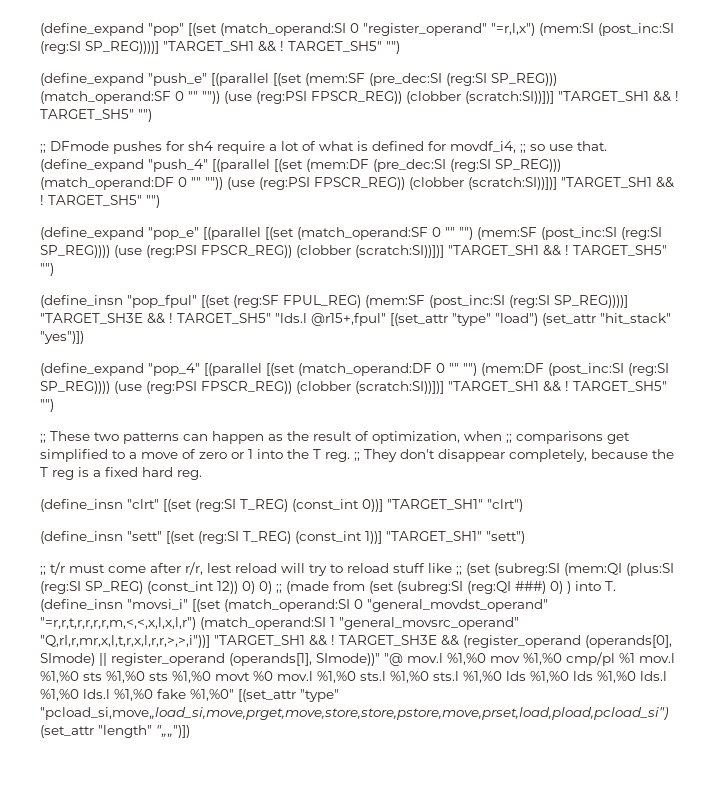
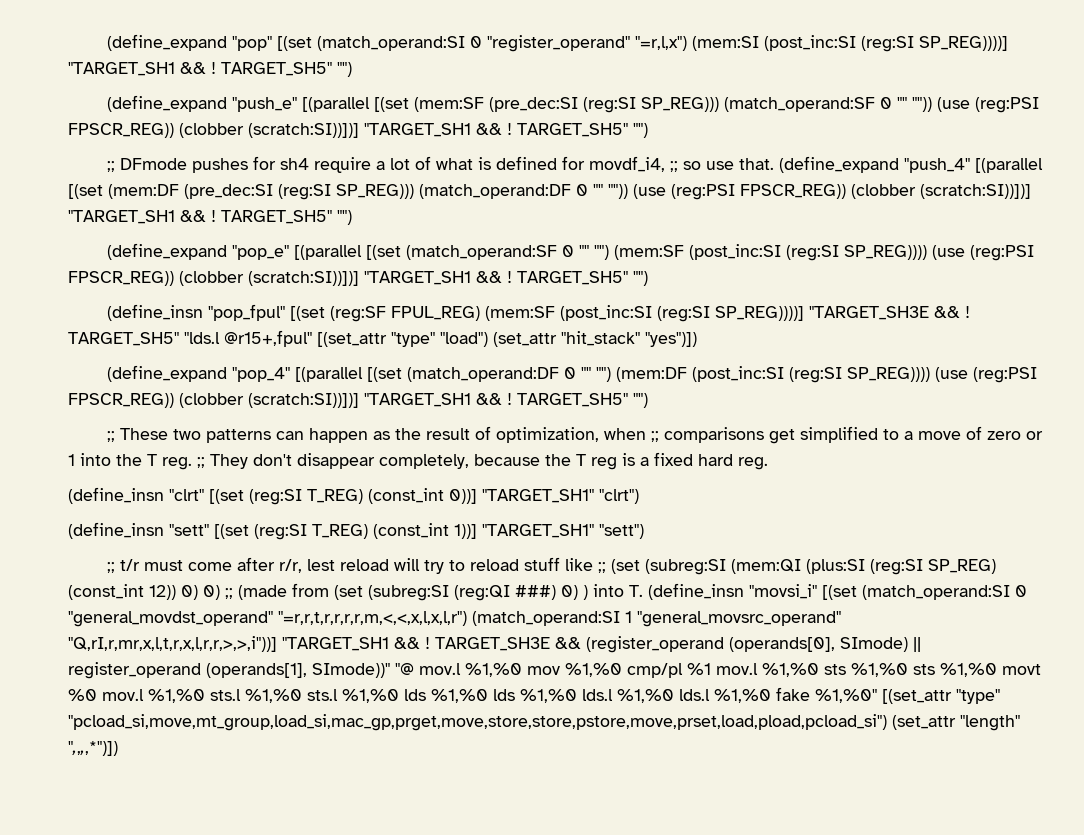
[40,707,668,720] "pcload_si,move,,load_si,move,prget,move,store,store,pstore,move,prset,load,pload,pcload_si") -> [68,714,887,731] "pcload_si,move,mt_group,load_si,mac_gp,prget,move,store,store,pstore,move,prset,load,pload,pcload_si")
[156,725,190,738] ",,,,")]) -> [68,741,118,756] ",,,,*")])

